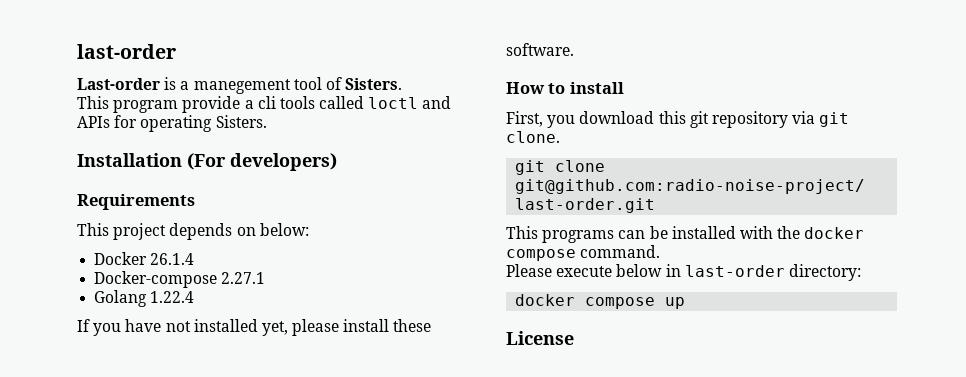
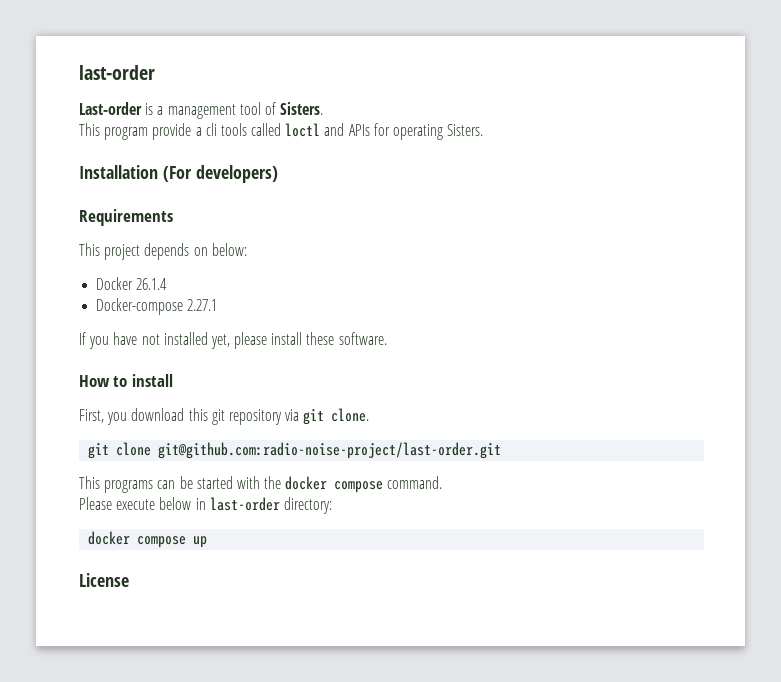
[193,79,291,94] manegement -> [167,104,236,119] management
[94,290,195,307] // Golang 1.22.4 -> (218, 305) none
[671,226,736,239] installed -> [196,476,233,489] started

